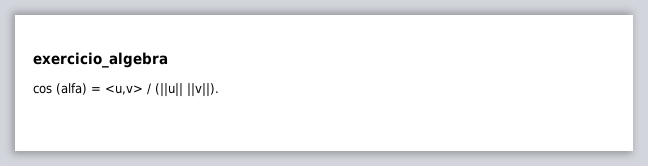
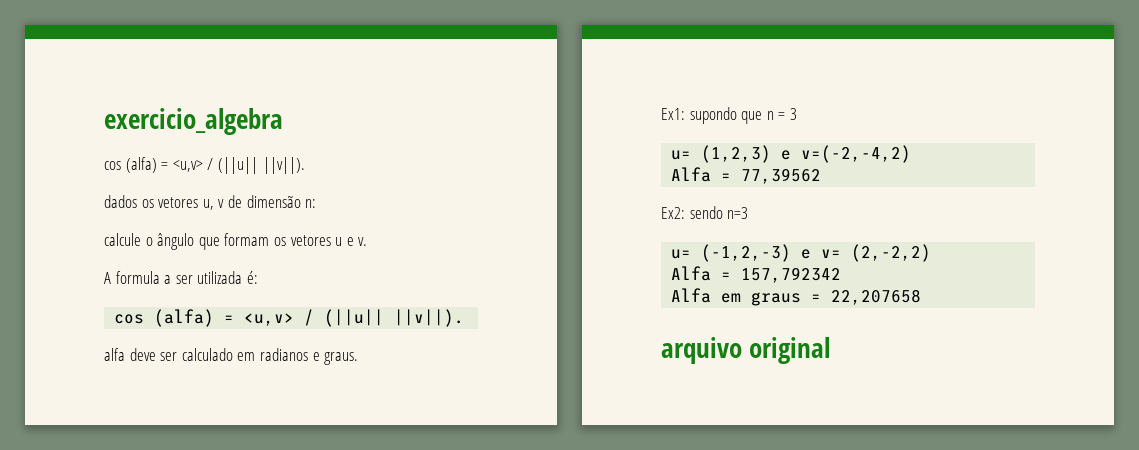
(219, 90) none -> [104,195,317,210] [104,233,368,250] [104,271,258,284] [114,309,465,327] [104,348,359,365] [661,107,797,124] [671,145,912,163] [671,167,822,184] [661,206,749,219] [671,244,932,262] [671,266,842,283] [671,288,922,306] [661,337,831,364] // dados os vetores u, v de dimensão n: // calcule o ângulo que formam os vetores u e v. // A formula a ser utilizada é: // cos (alfa) = <u,v> / (||u|| ||v||). // alfa deve ser calculado em radianos e graus. // Ex1: supondo que n = 3 // u= (1,2,3) e v=(-2,-4,2) // Alfa = 77,39562 // Ex2: sendo n=3 // u= (-1,2,-3) e v= (2,-2,2) // Alfa = 157,792342 // Alfa em graus = 22,207658 // arquivo original

